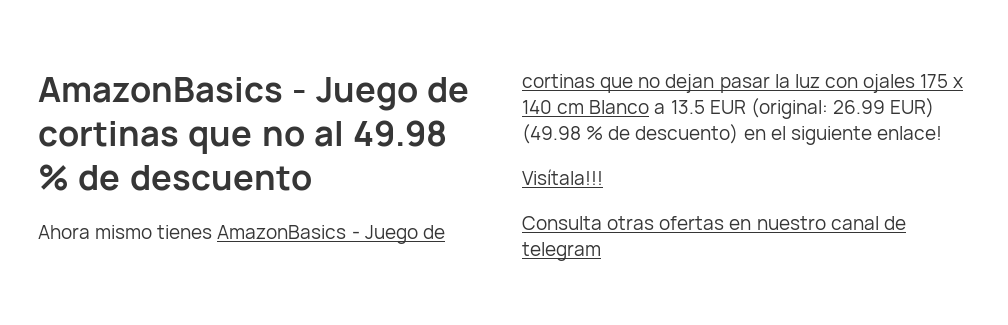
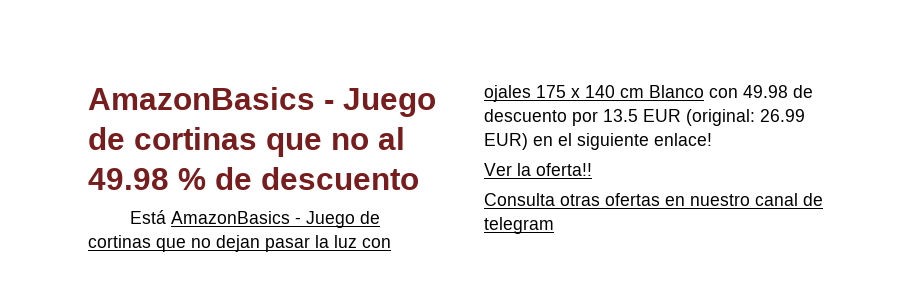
[38,225,213,239] Ahora mismo tienes -> [130,210,167,224] Está
[654,103,666,114] a -> [709,85,813,98] [484,109,598,126] con 49.98 de descuento por
[522,124,739,144] (49.98 % de descuento) -> (528, 141) none
[522,169,603,185] Visítala!!! -> [484,163,592,176] Ver la oferta!!

